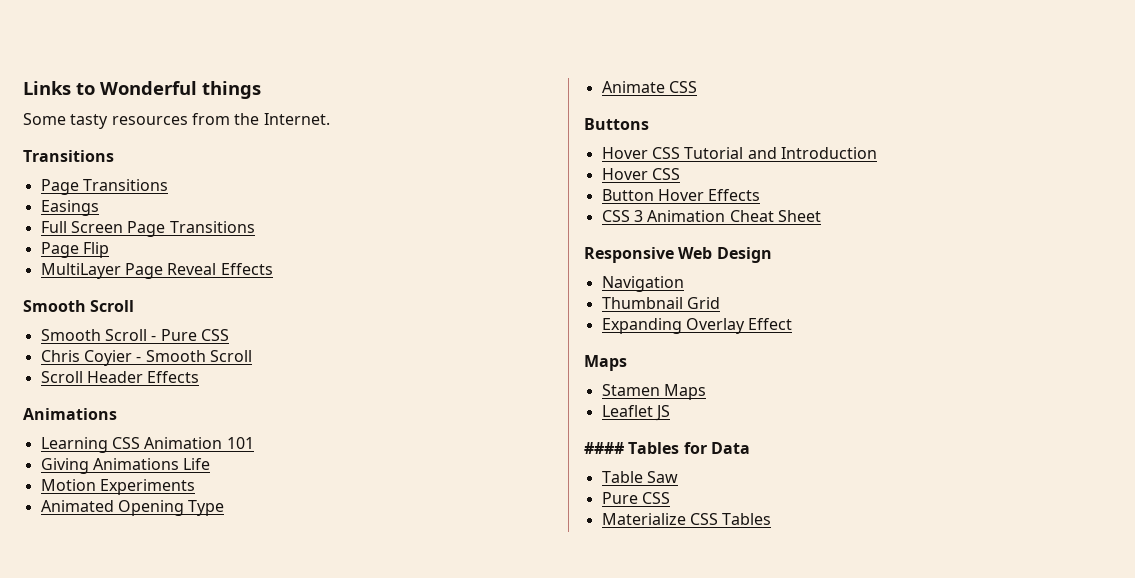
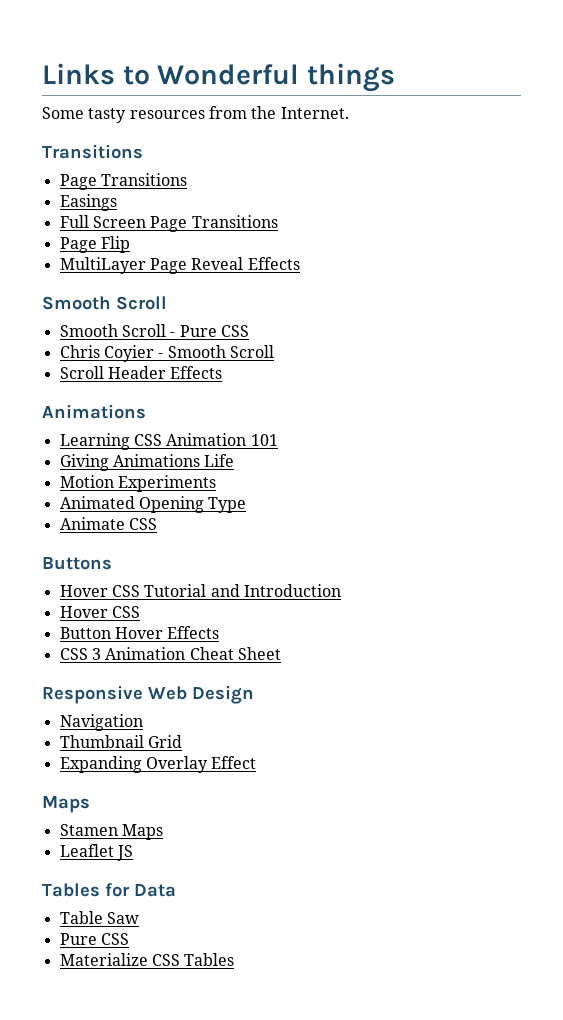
[584,442,624,454] #### -> (133, 853) none

